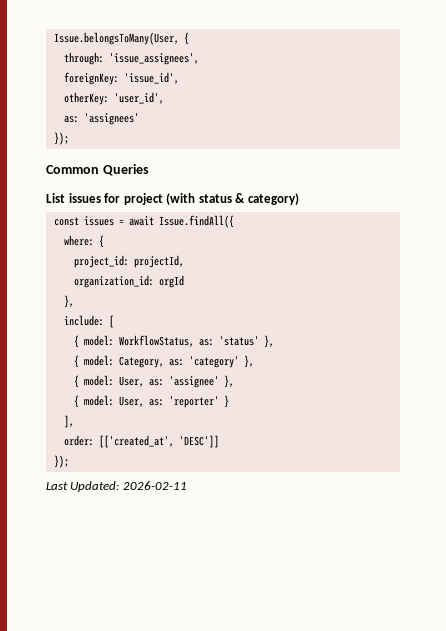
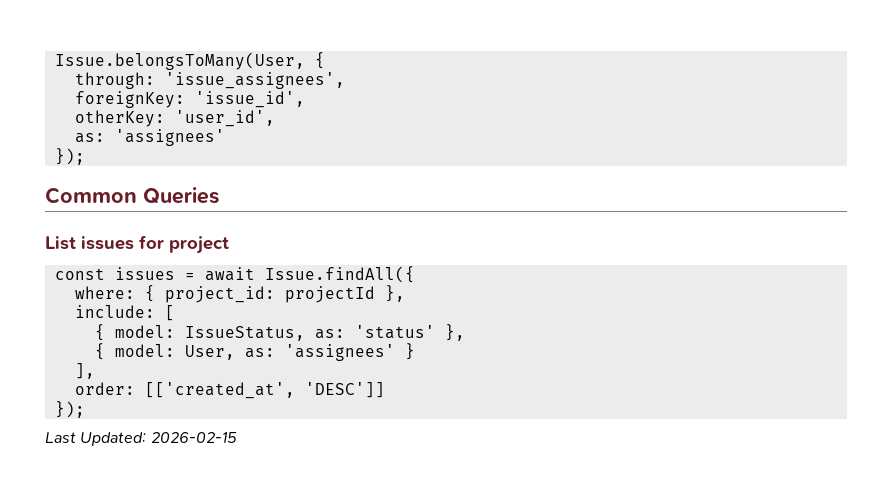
[166,193,299,205] (with status & category) -> (229, 245) none
[73,255,184,268] [73,275,184,288] // project_id: projectId, // organization_id: orgId // -> [164,286,375,303] project_id: projectId
[118,335,194,347] WorkflowStatus, -> [184,326,305,341] IssueStatus,
[118,355,254,368] [73,375,234,388] [73,395,219,408] Category, as: 'category' }, // { model: User, as: 'assignee' }, // { model: User, as: 'reporter' -> [184,344,395,361] User, as: 'assignees'
[122,481,187,490] 2026-02-11 -> [150,432,237,443] 2026-02-15

